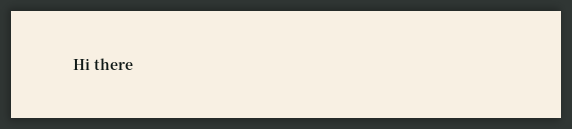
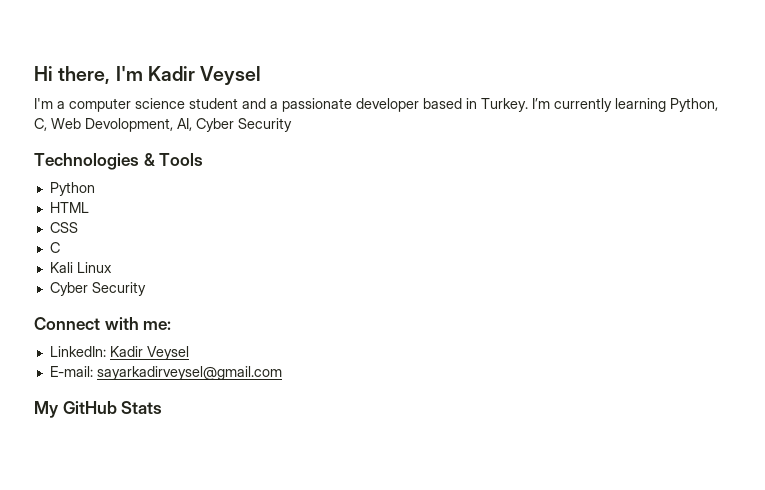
[94,58,133,70] there -> [58,66,262,85] [34,98,718,112] [34,118,292,132] [34,153,204,170] [49,182,95,196] [49,202,89,213] [49,222,78,233] [49,242,60,253] [49,262,112,273] [49,282,146,296] [34,317,172,330] [49,346,189,360] [49,366,282,380] [34,401,163,418] there, I'm Kadir Veysel // I'm a computer science student and a passionate developer based in Turkey. I’m currently learning Python, C, Web Devolopment, AI, Cyber Security // Technologies & Tools // Python // HTML // CSS // C // Kali Linux // Cyber Security // Connect with me: // LinkedIn: Kadir Veysel // E-mail: sayarkadirveysel@gmail.com // My GitHub Stats

